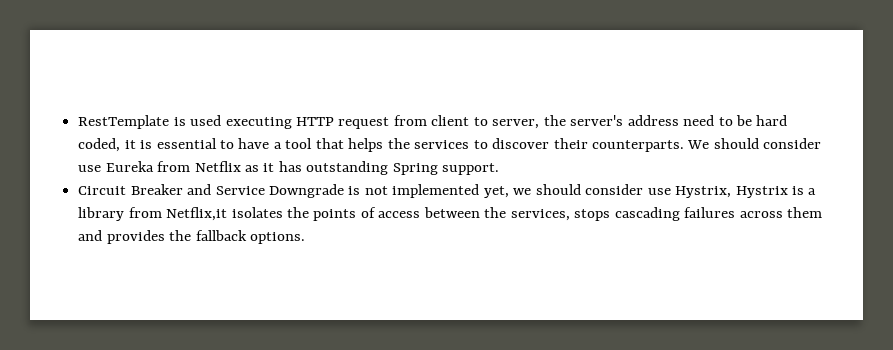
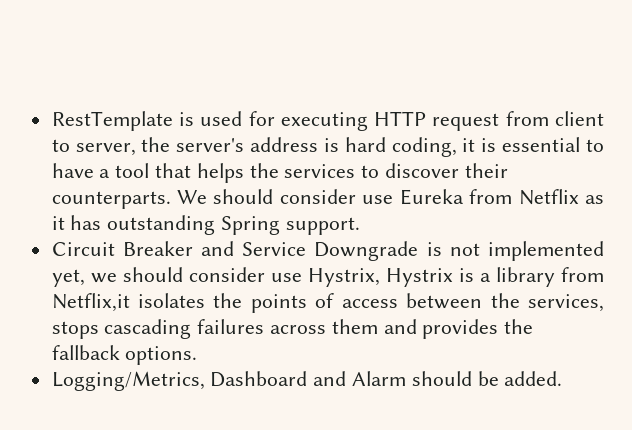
(222, 120) none -> [248,111,275,126] for
[683,115,788,126] [78,138,121,152] need to be hard coded, -> [323,137,457,157] is hard coding,
(305, 238) none -> [51,371,563,391] // Logging/Metrics, Dashboard and Alarm should be added.

